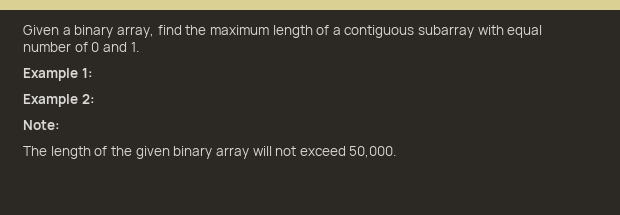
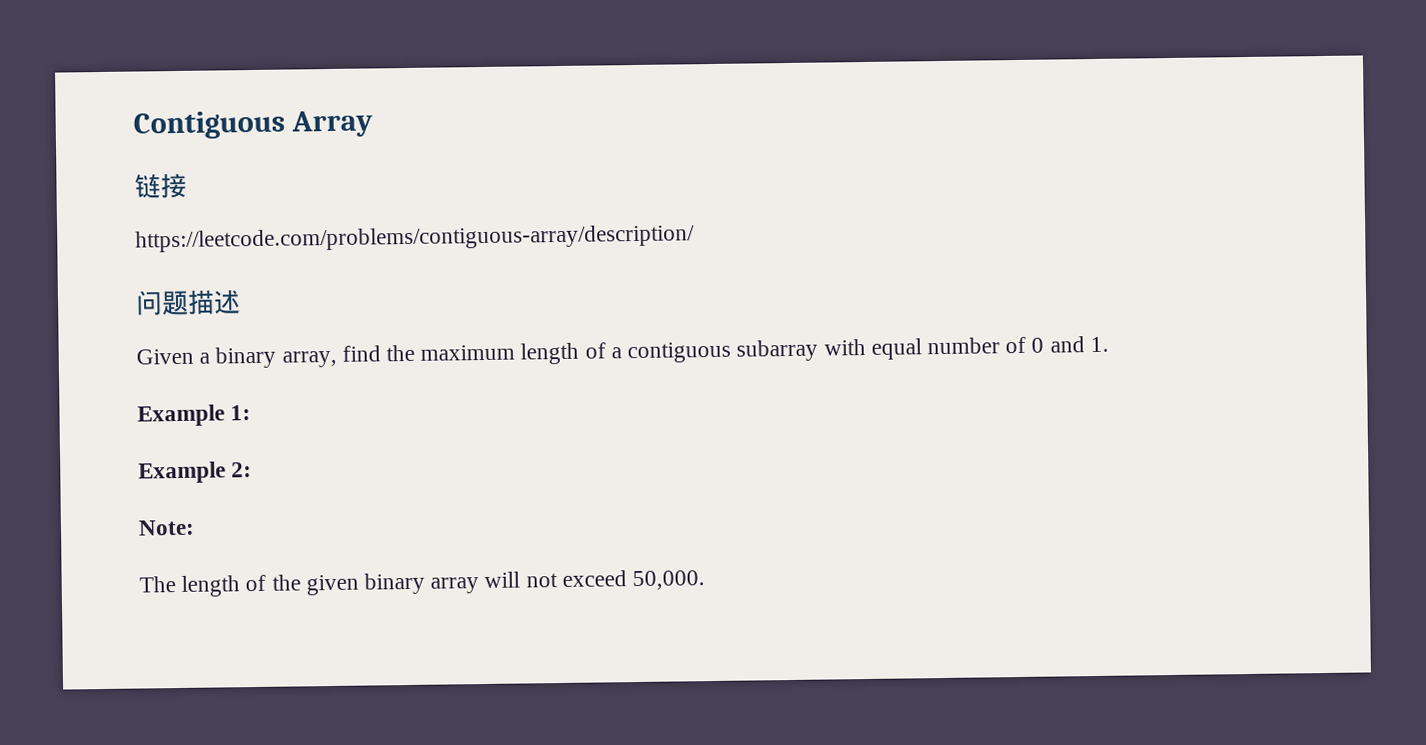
(23, 30) none -> [133,110,373,140] [134,172,187,199] [135,224,695,253] [135,289,241,316] Contiguous Array // 链接 // https://leetcode.com/problems/contiguous-array/description/ // 问题描述 //

